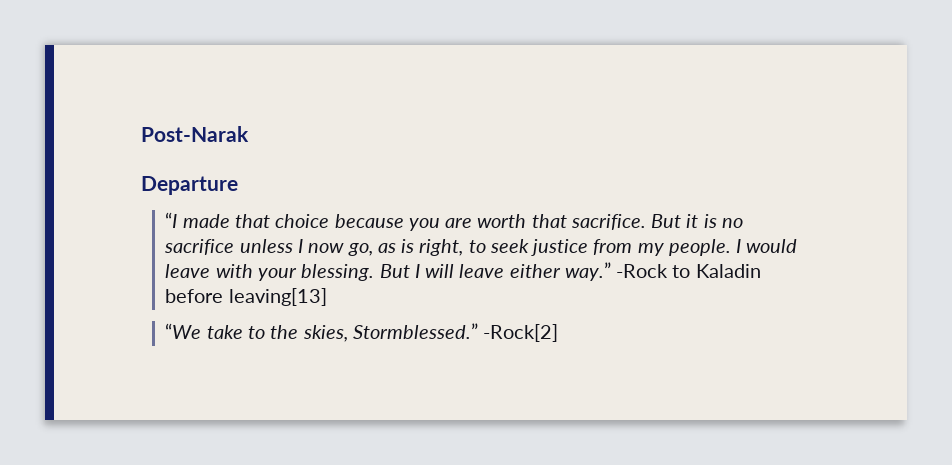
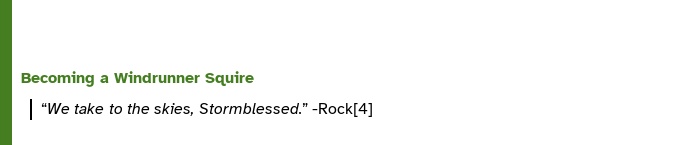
[141,126,249,142] [141,176,238,195] [165,212,743,231] [164,239,798,256] [165,262,761,281] [165,288,327,306] Post-Narak // Departure // “I made that choice because you are worth that sacrifice. But it is no sacrifice unless I now go, as is right, to seek justice from my people. I would leave with your blessing. But I will leave either way.” -Rock to Kaladin before leaving[13] -> [21,71,254,87] Becoming a Windrunner Squire
[483,324,559,342] -Rock[2] -> [312,103,374,117] -Rock[4]

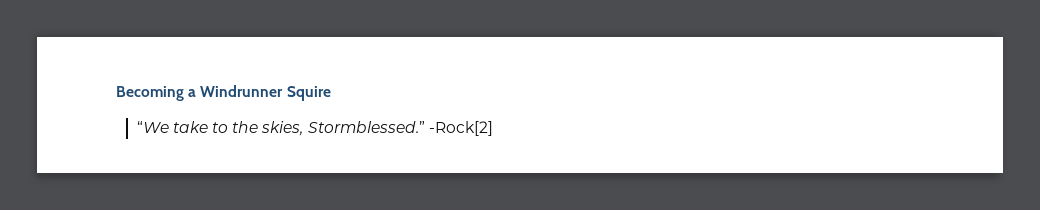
[312,103,374,117] -Rock[4] -> [428,121,493,136] -Rock[2]

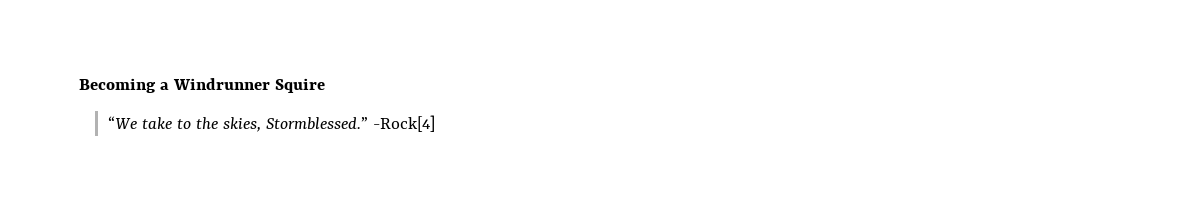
[428,121,493,136] -Rock[2] -> [372,115,435,132] -Rock[4]

